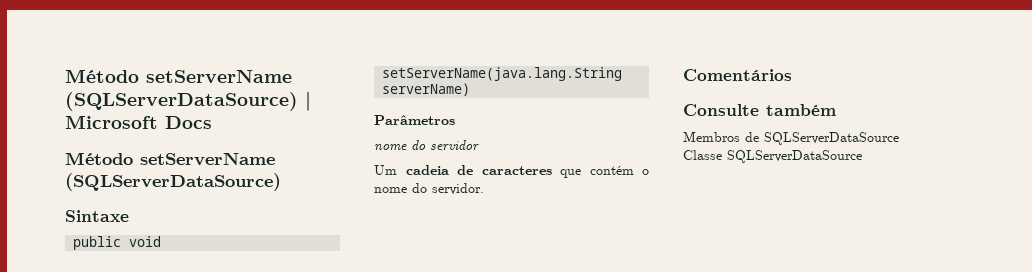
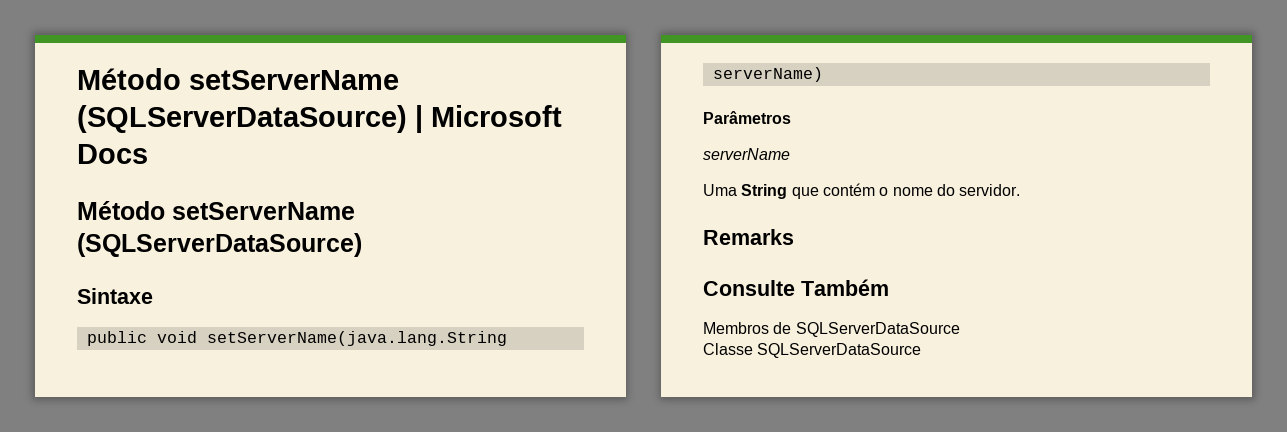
[374,140,479,151] [374,165,552,175] nome do servidor // Um cadeia de caracteres -> [703,148,790,160] [703,184,788,199] serverName // Uma String
[683,69,792,81] Comentários -> [703,229,794,245] Remarks
[766,104,836,116] também -> [801,279,889,296] Também

